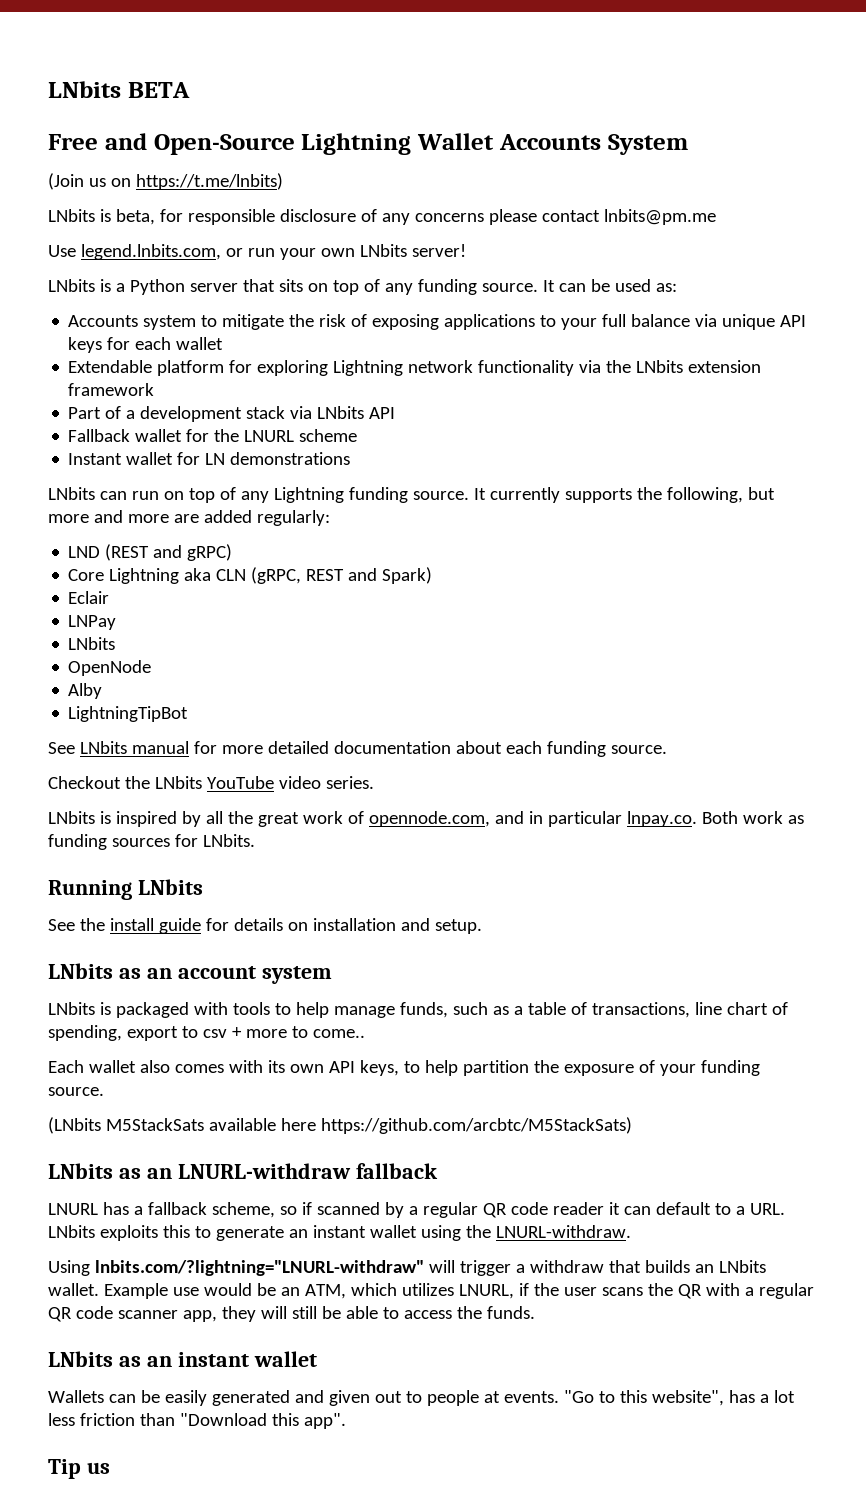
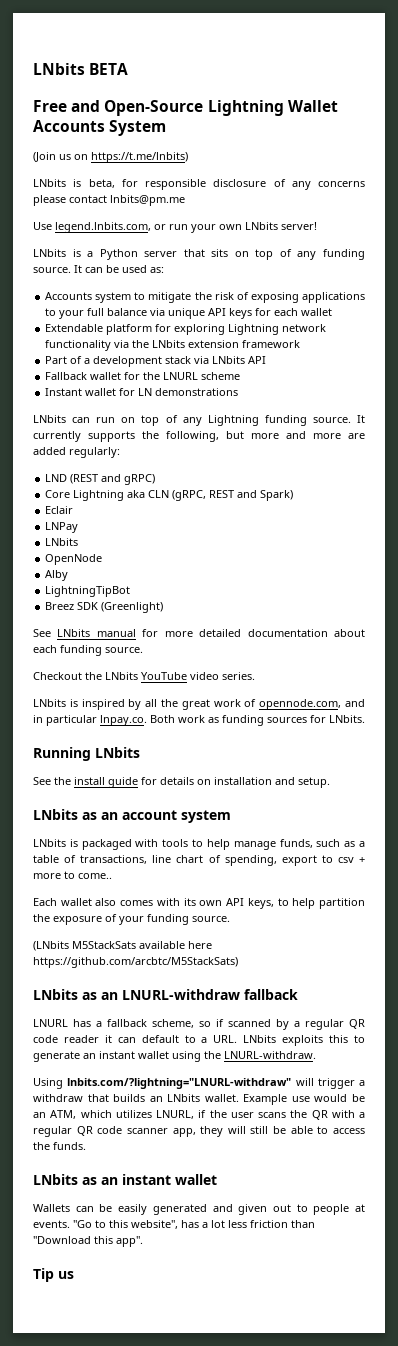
(189, 714) none -> [45,602,164,613] // Breez SDK (Greenlight)

